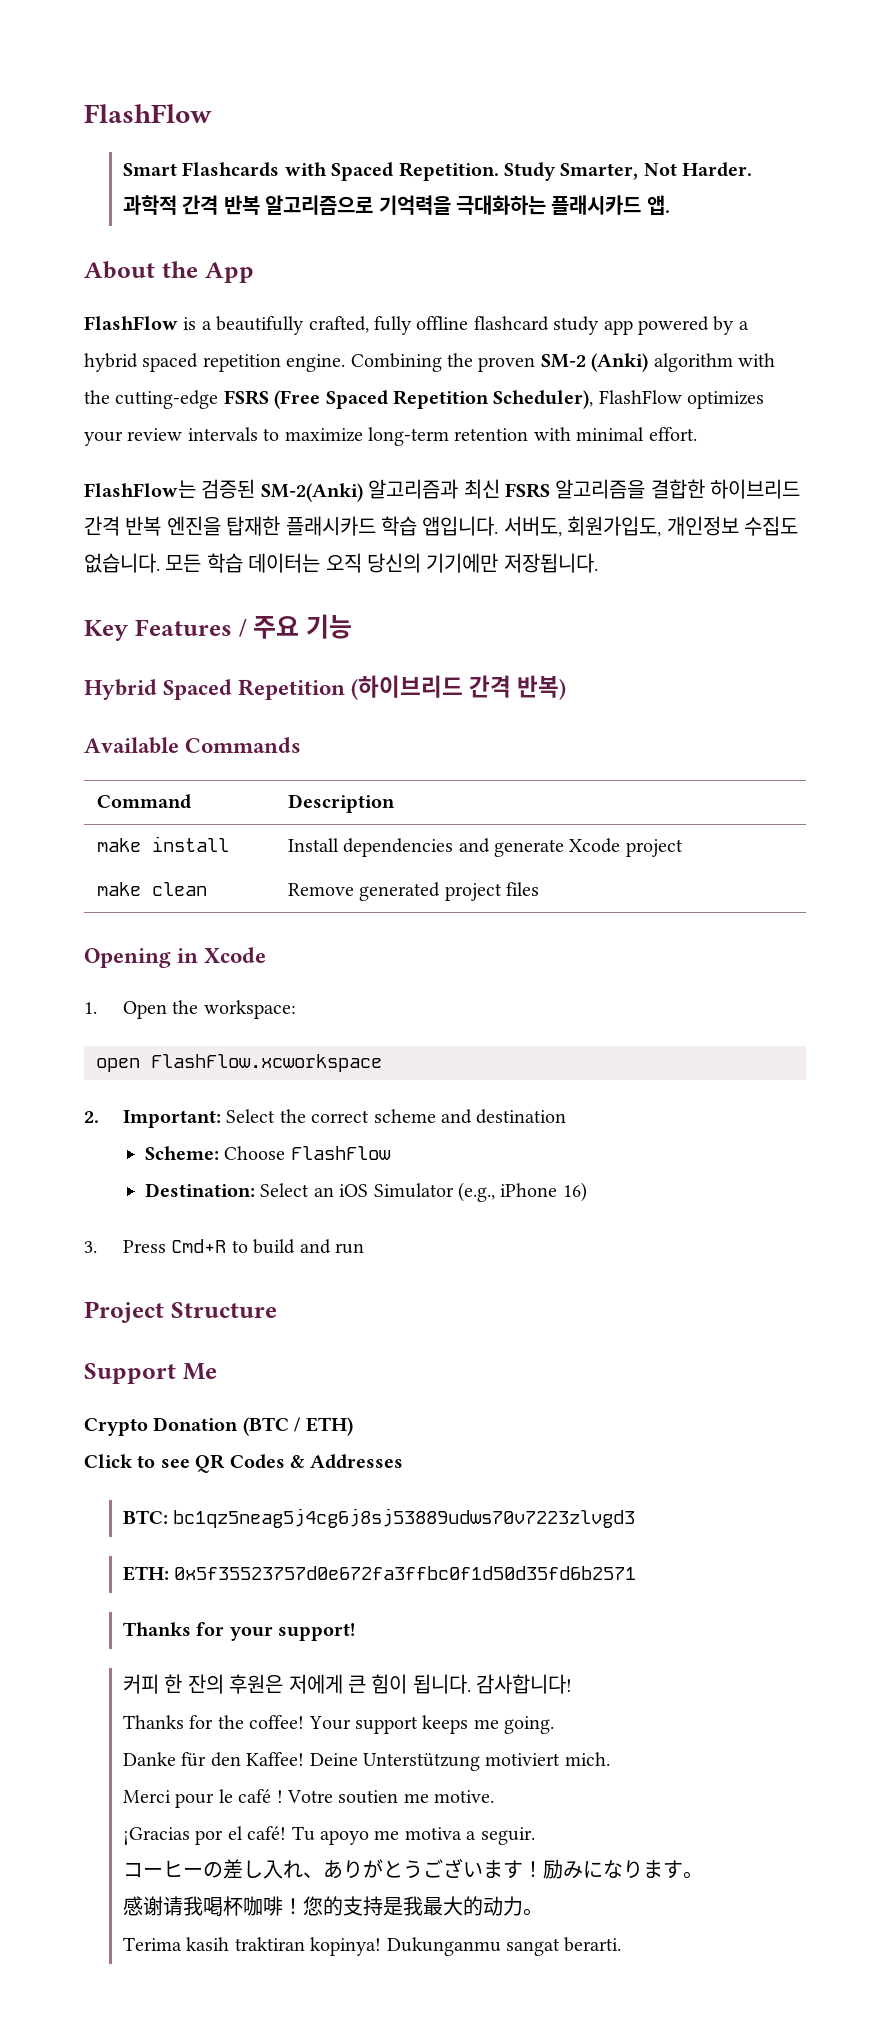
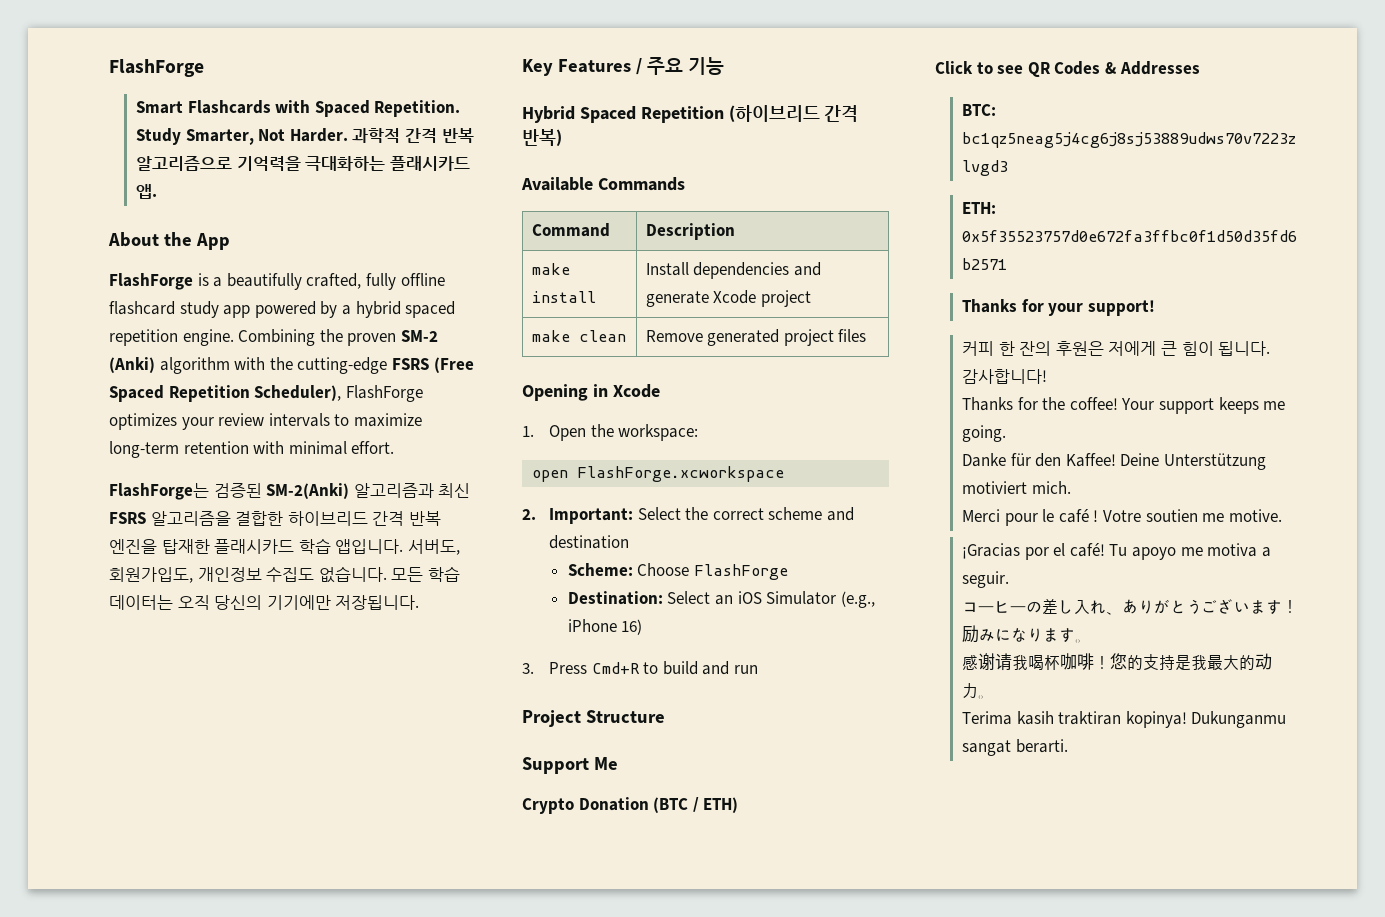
[84,104,212,123] FlashFlow -> [109,59,204,77] FlashForge
[84,316,178,330] FlashFlow -> [109,273,193,290] FlashForge
[598,390,682,404] FlashFlow -> [345,385,423,402] FlashForge
[84,480,196,498] FlashFlow는 -> [109,483,209,500] FlashForge는
[151,1054,382,1072] FlashFlow.xcworkspace -> [577,466,785,482] FlashForge.xcworkspace
[290,1146,391,1160] FlashFlow -> [693,564,788,580] FlashForge

